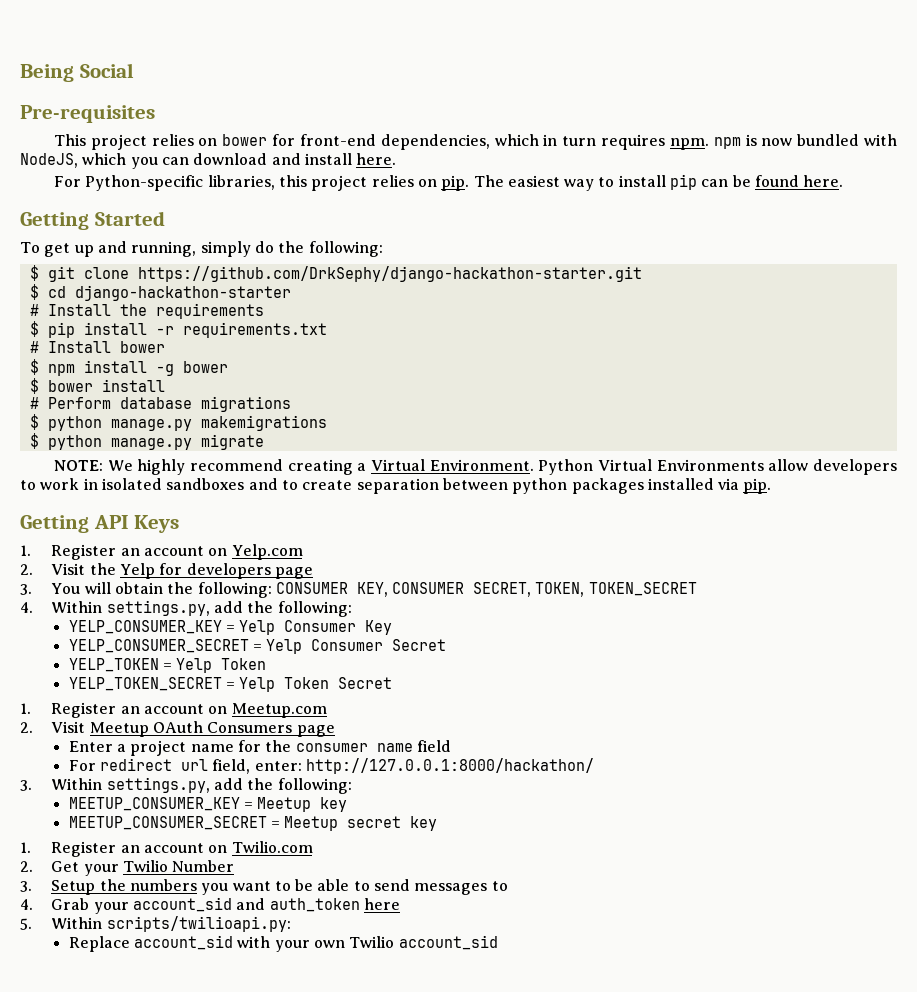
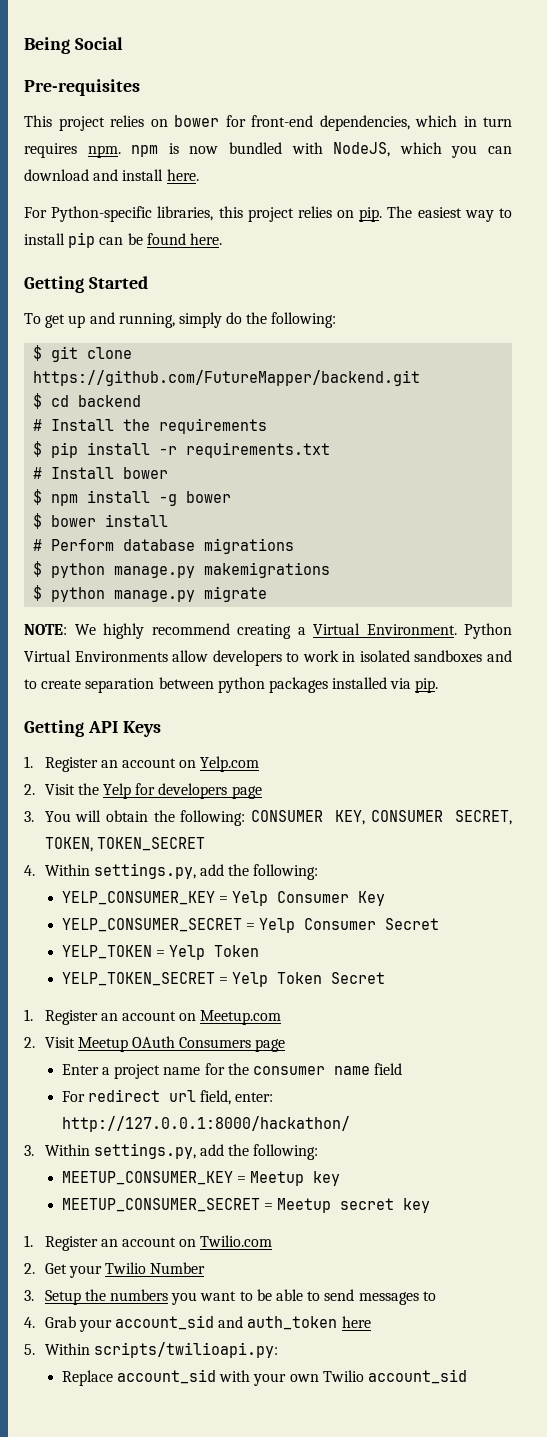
[137,266,642,282] https://github.com/DrkSephy/django-hackathon-starter.git -> [33,370,421,386] https://github.com/FutureMapper/backend.git
[74,285,291,301] django-hackathon-starter -> [78,395,142,407] backend

